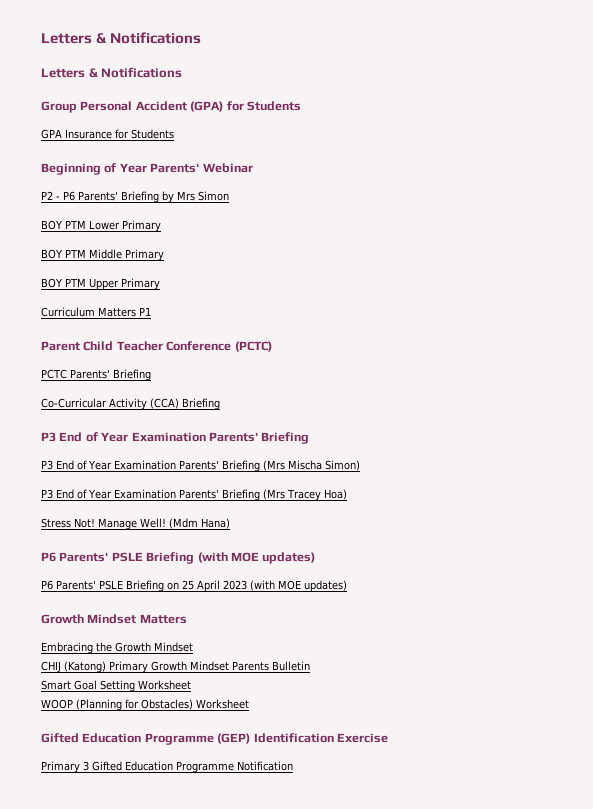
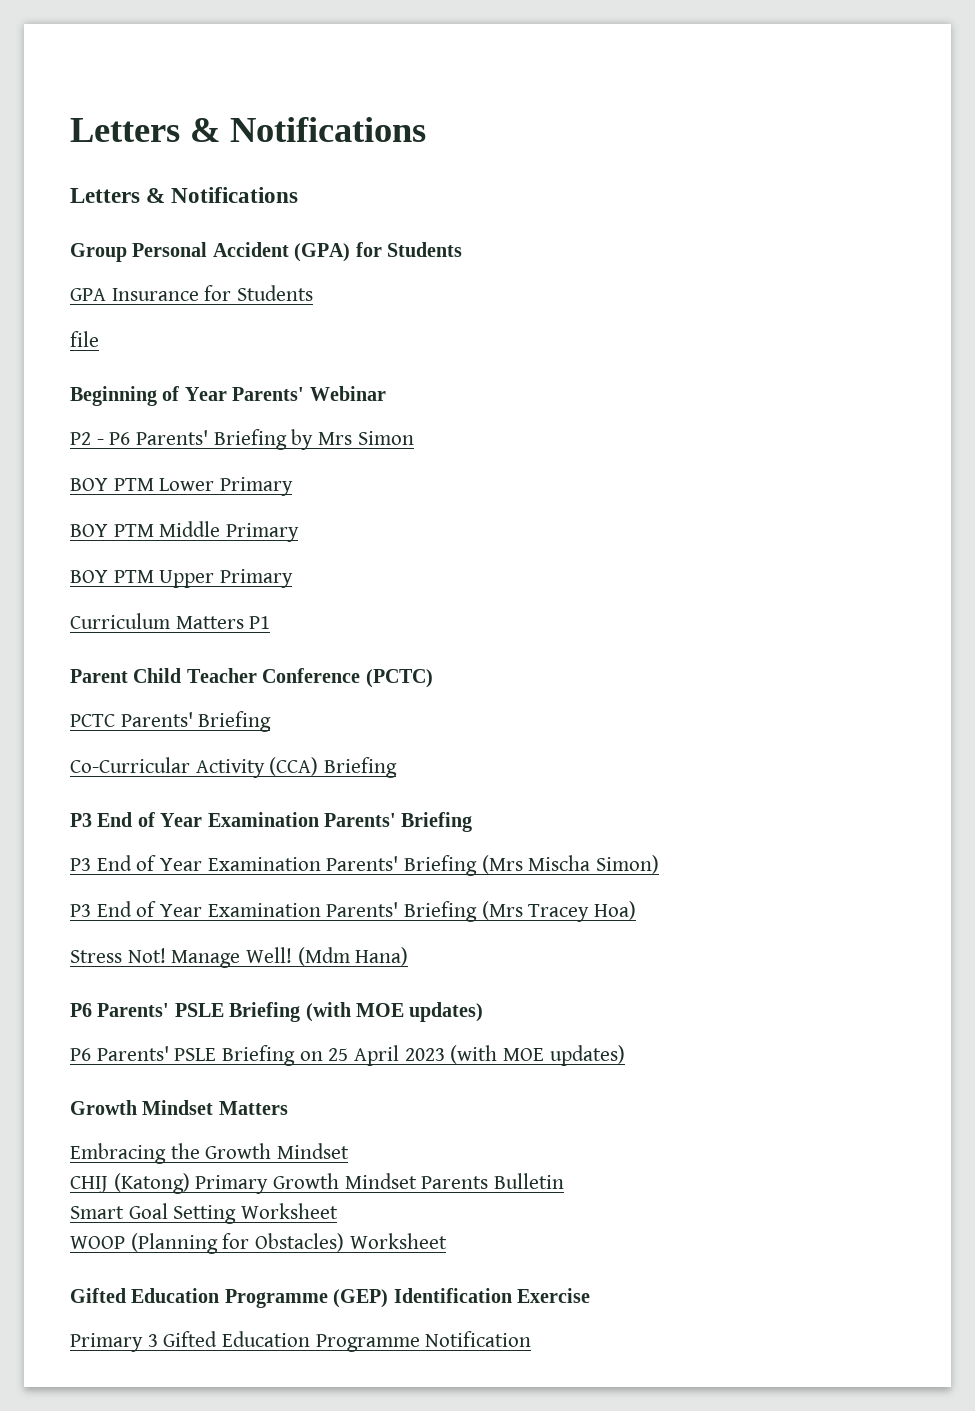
(174, 134) none -> [70,331,99,347] // file

